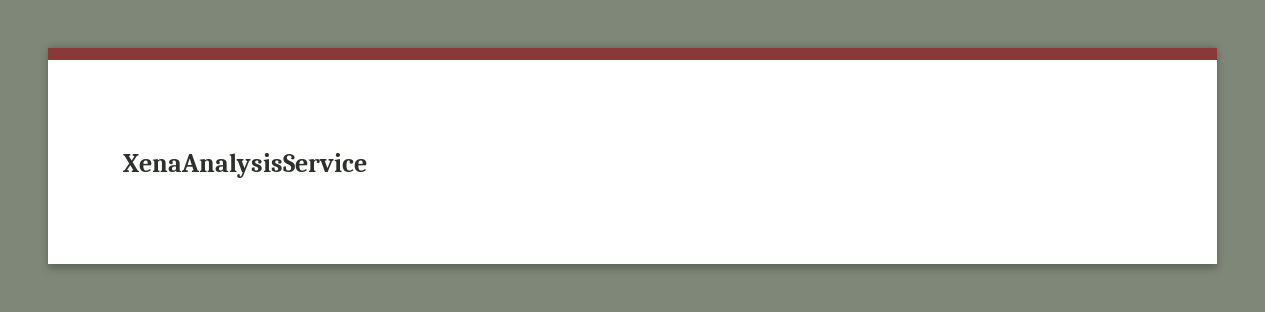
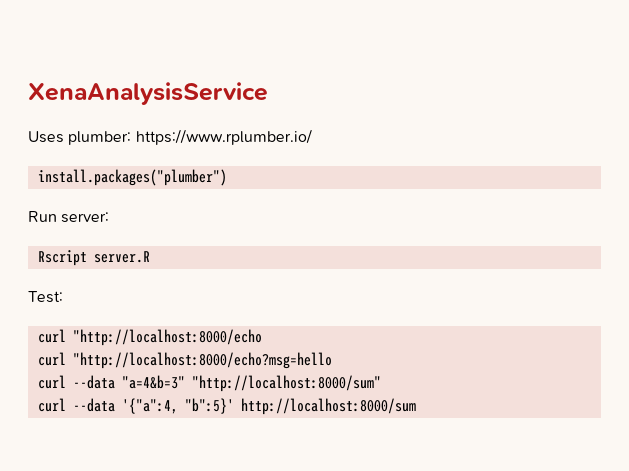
(367, 165) none -> [28,129,312,145] [37,169,227,186] [28,211,110,223] [37,250,150,266] [28,291,63,303] [37,329,262,346] [37,352,332,369] [37,375,381,392] [37,398,416,415] // Uses plumber: https://www.rplumber.io/ // install.packages("plumber") // Run server: // Rscript server.R // Test: // curl "http://localhost:8000/echo // curl "http://localhost:8000/echo?msg=hello // curl --data "a=4&b=3" "http://localhost:8000/sum" // curl --data '{"a":4, "b":5}' http://localhost:8000/sum

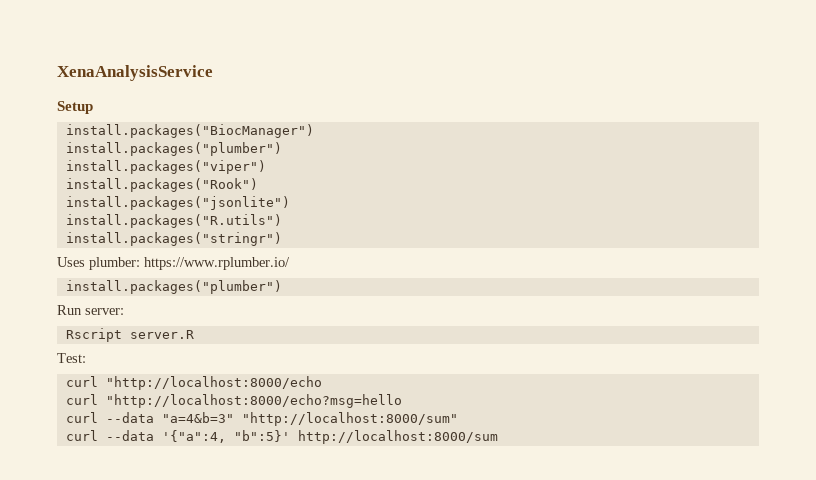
(268, 93) none -> [57,101,93,114] [65,124,314,138] [65,142,282,156] [65,160,266,174] [65,178,258,192] [65,196,290,210] [65,214,282,228] [65,232,282,246] // Setup // install.packages("BiocManager") // install.packages("plumber") // install.packages("viper") // install.packages("Rook") // install.packages("jsonlite") // install.packages("R.utils") // install.packages("stringr")

